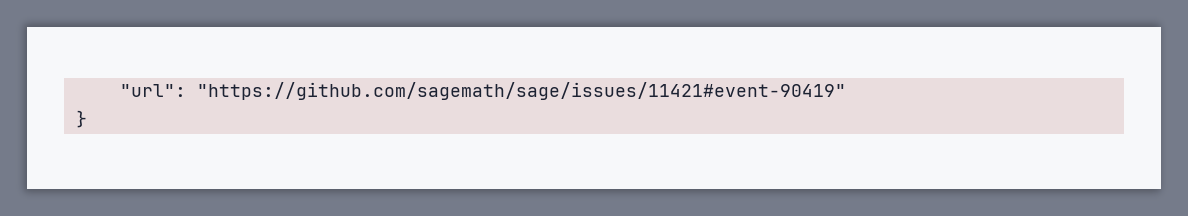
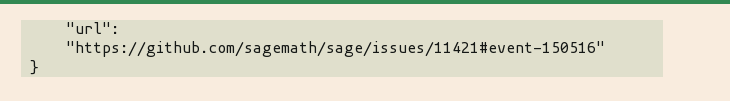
[197,82,846,100] "https://github.com/sagemath/sage/issues/11421#event-90419" -> [66,41,605,57] "https://github.com/sagemath/sage/issues/11421#event-150516"

